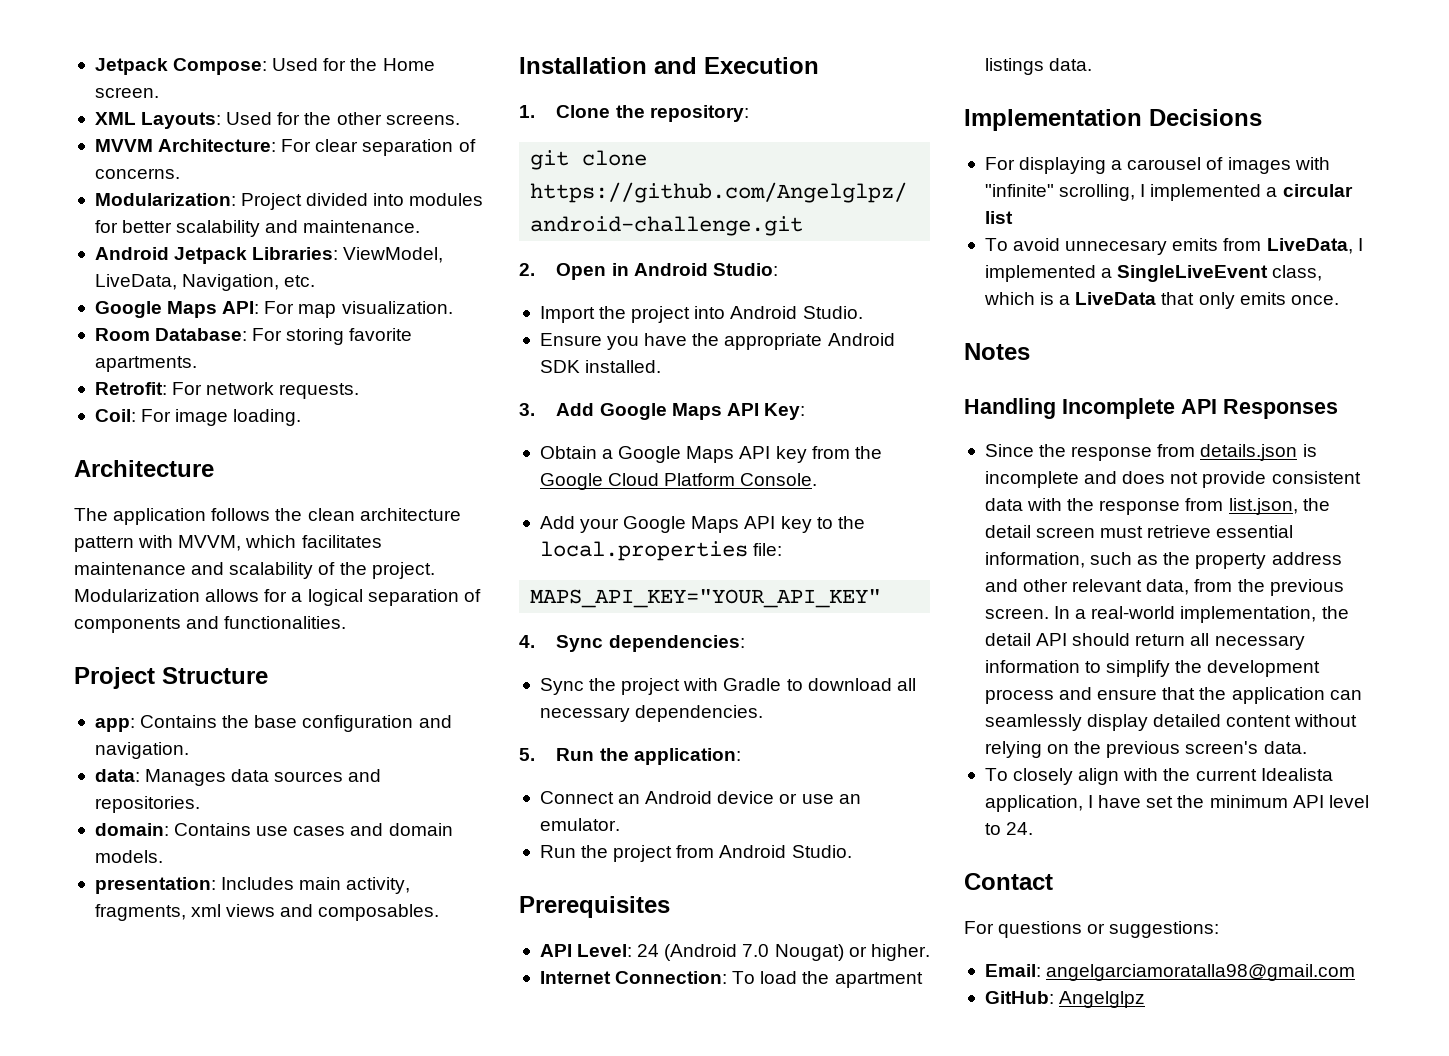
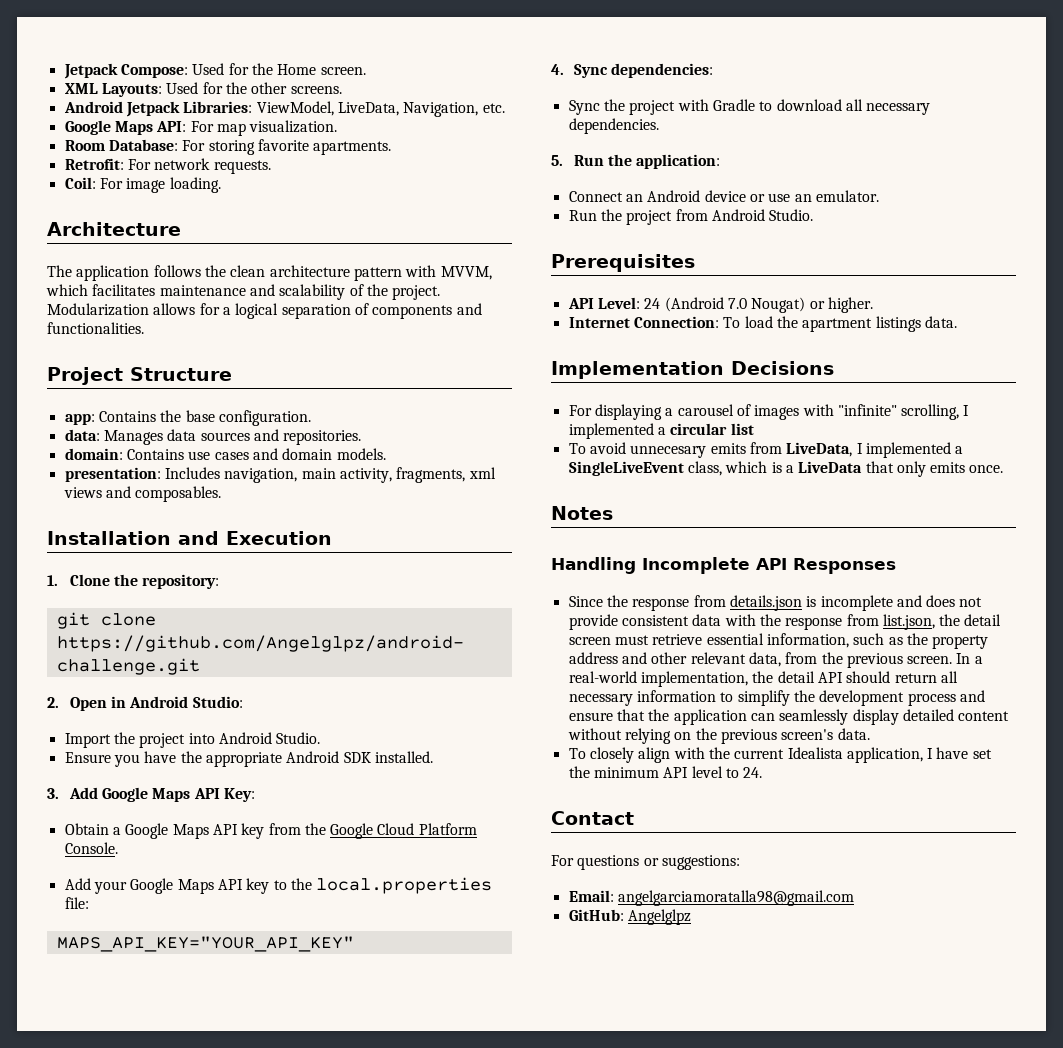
[94,139,476,156] [94,168,180,179] [94,193,484,210] [94,220,421,237] // MVVM Architecture: For clear separation of concerns. // Modularization: Project divided into modules for better scalability and maintenance. -> (342, 90) none
[302,715,452,732] [94,742,189,759] configuration and navigation. -> [218,410,311,426] configuration.
(295, 883) none -> [224,468,298,483] navigation,

